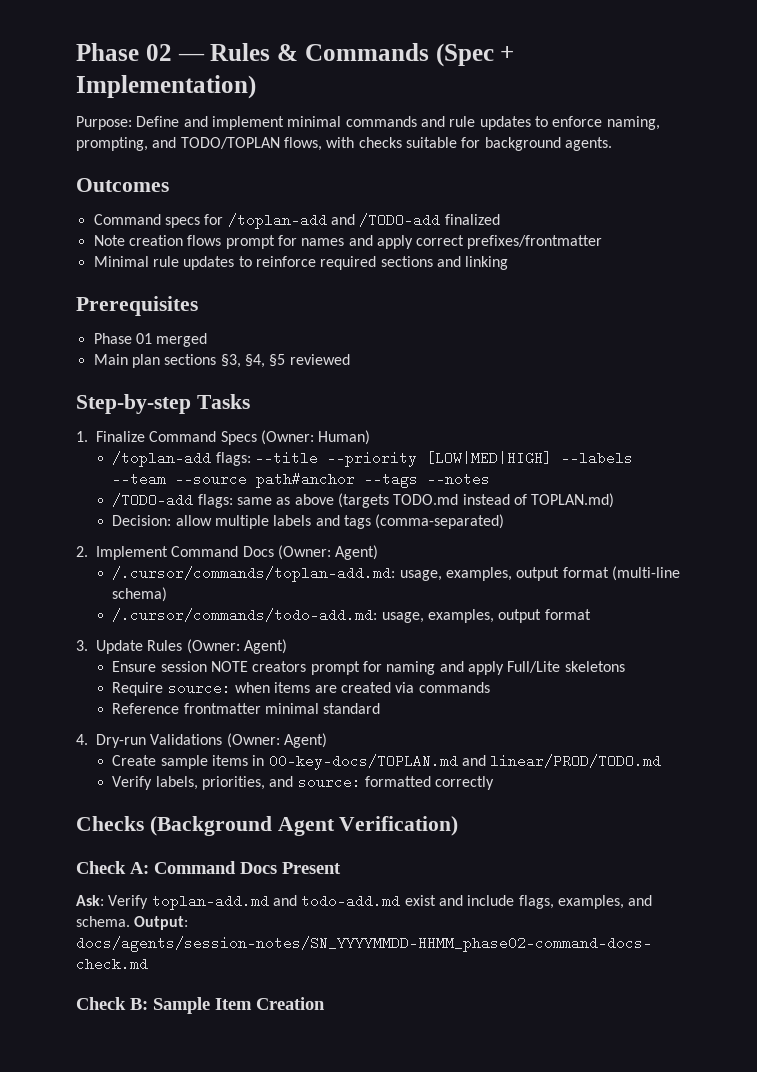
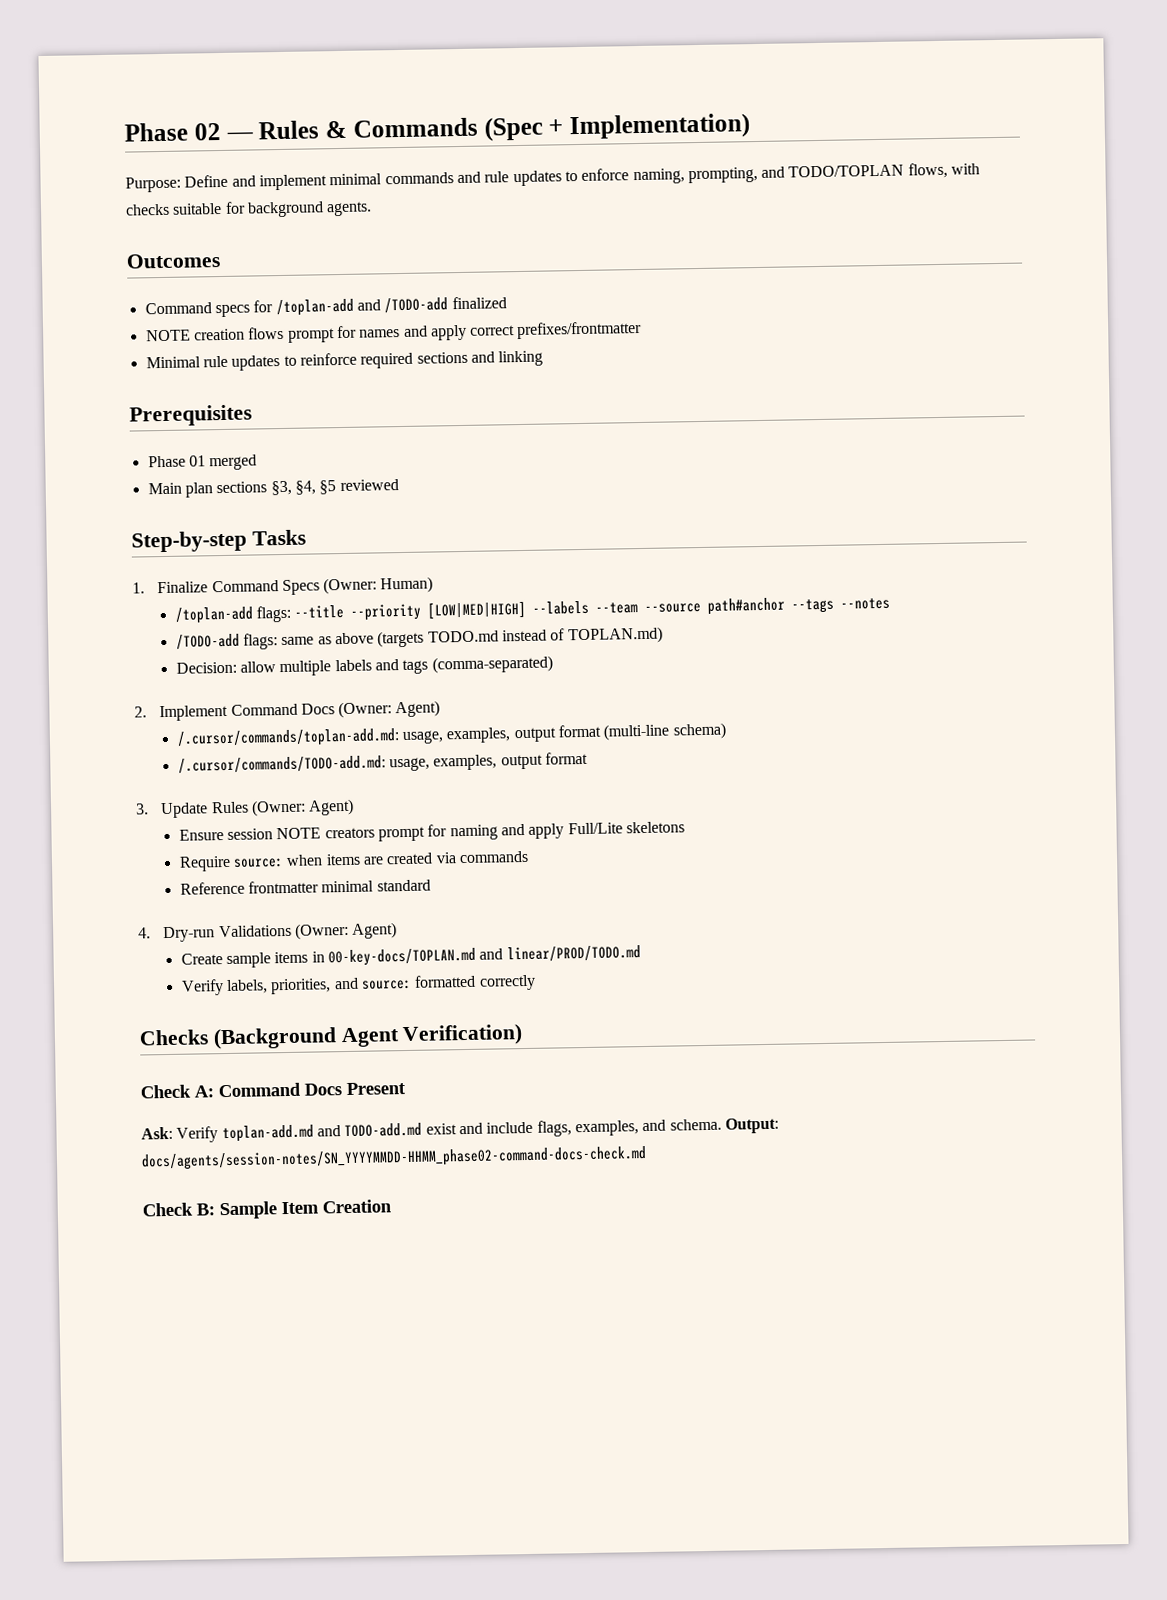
[93,235,125,246] Note -> [145,329,191,342] NOTE
[112,608,378,622] /.cursor/commands/todo-add.md: -> [177,755,386,774] /.cursor/commands/TODO-add.md:
[301,894,401,908] todo-add.md -> [344,1122,423,1138] TODO-add.md

